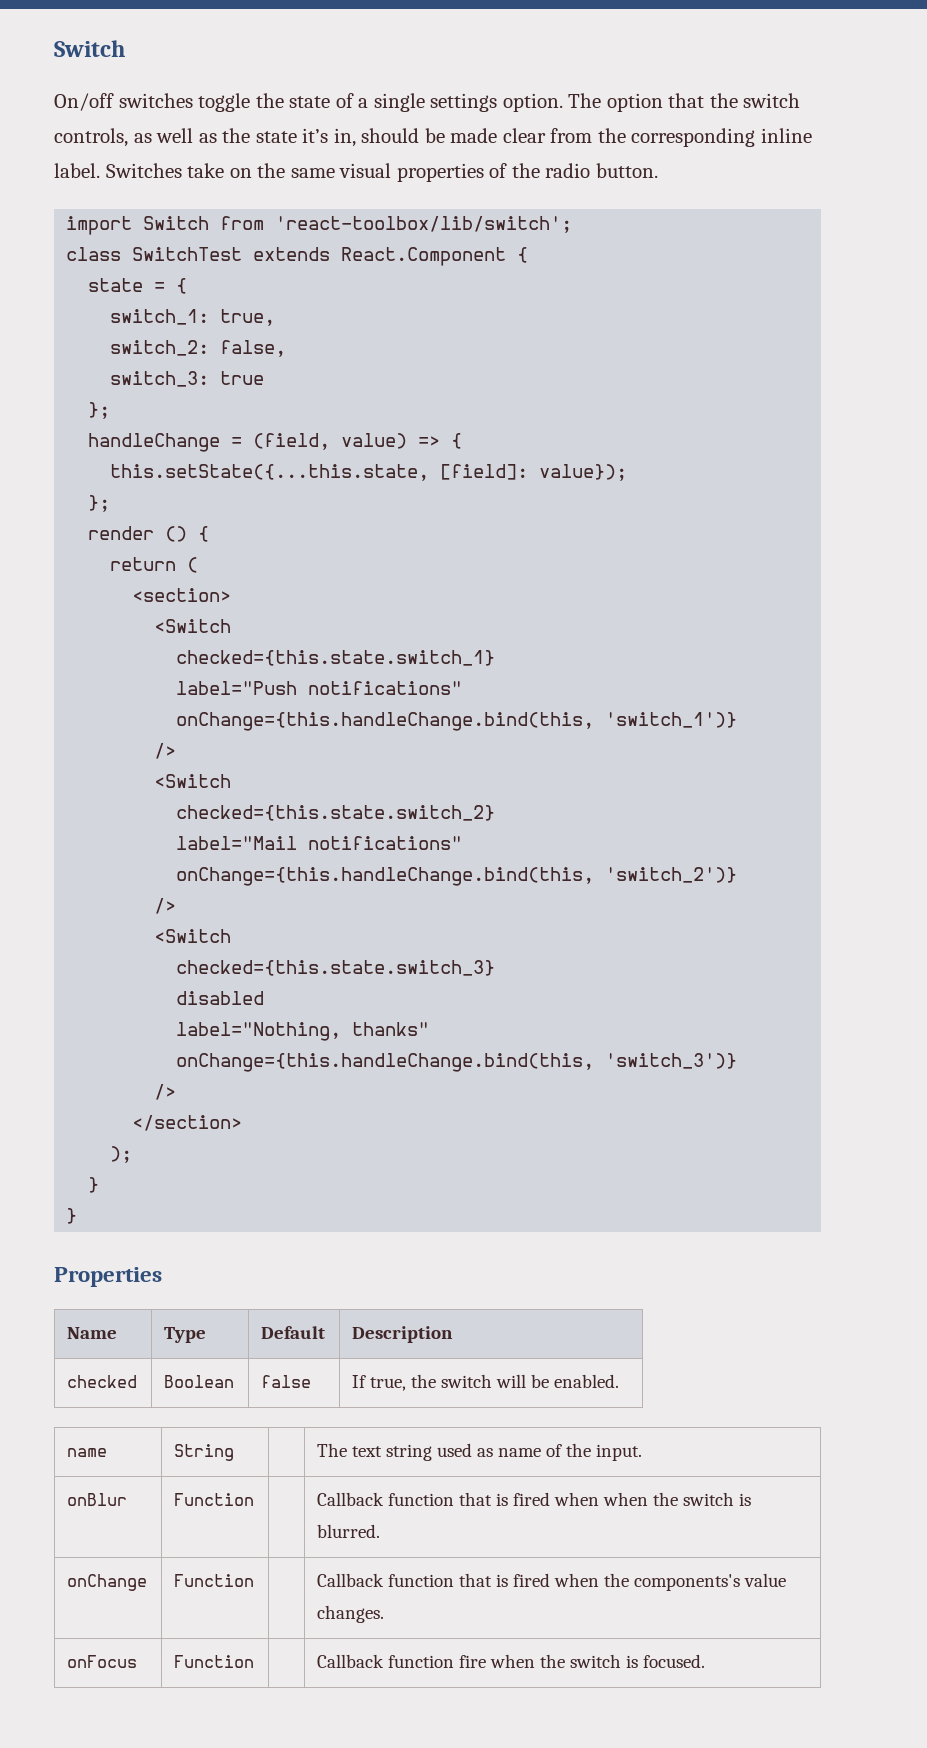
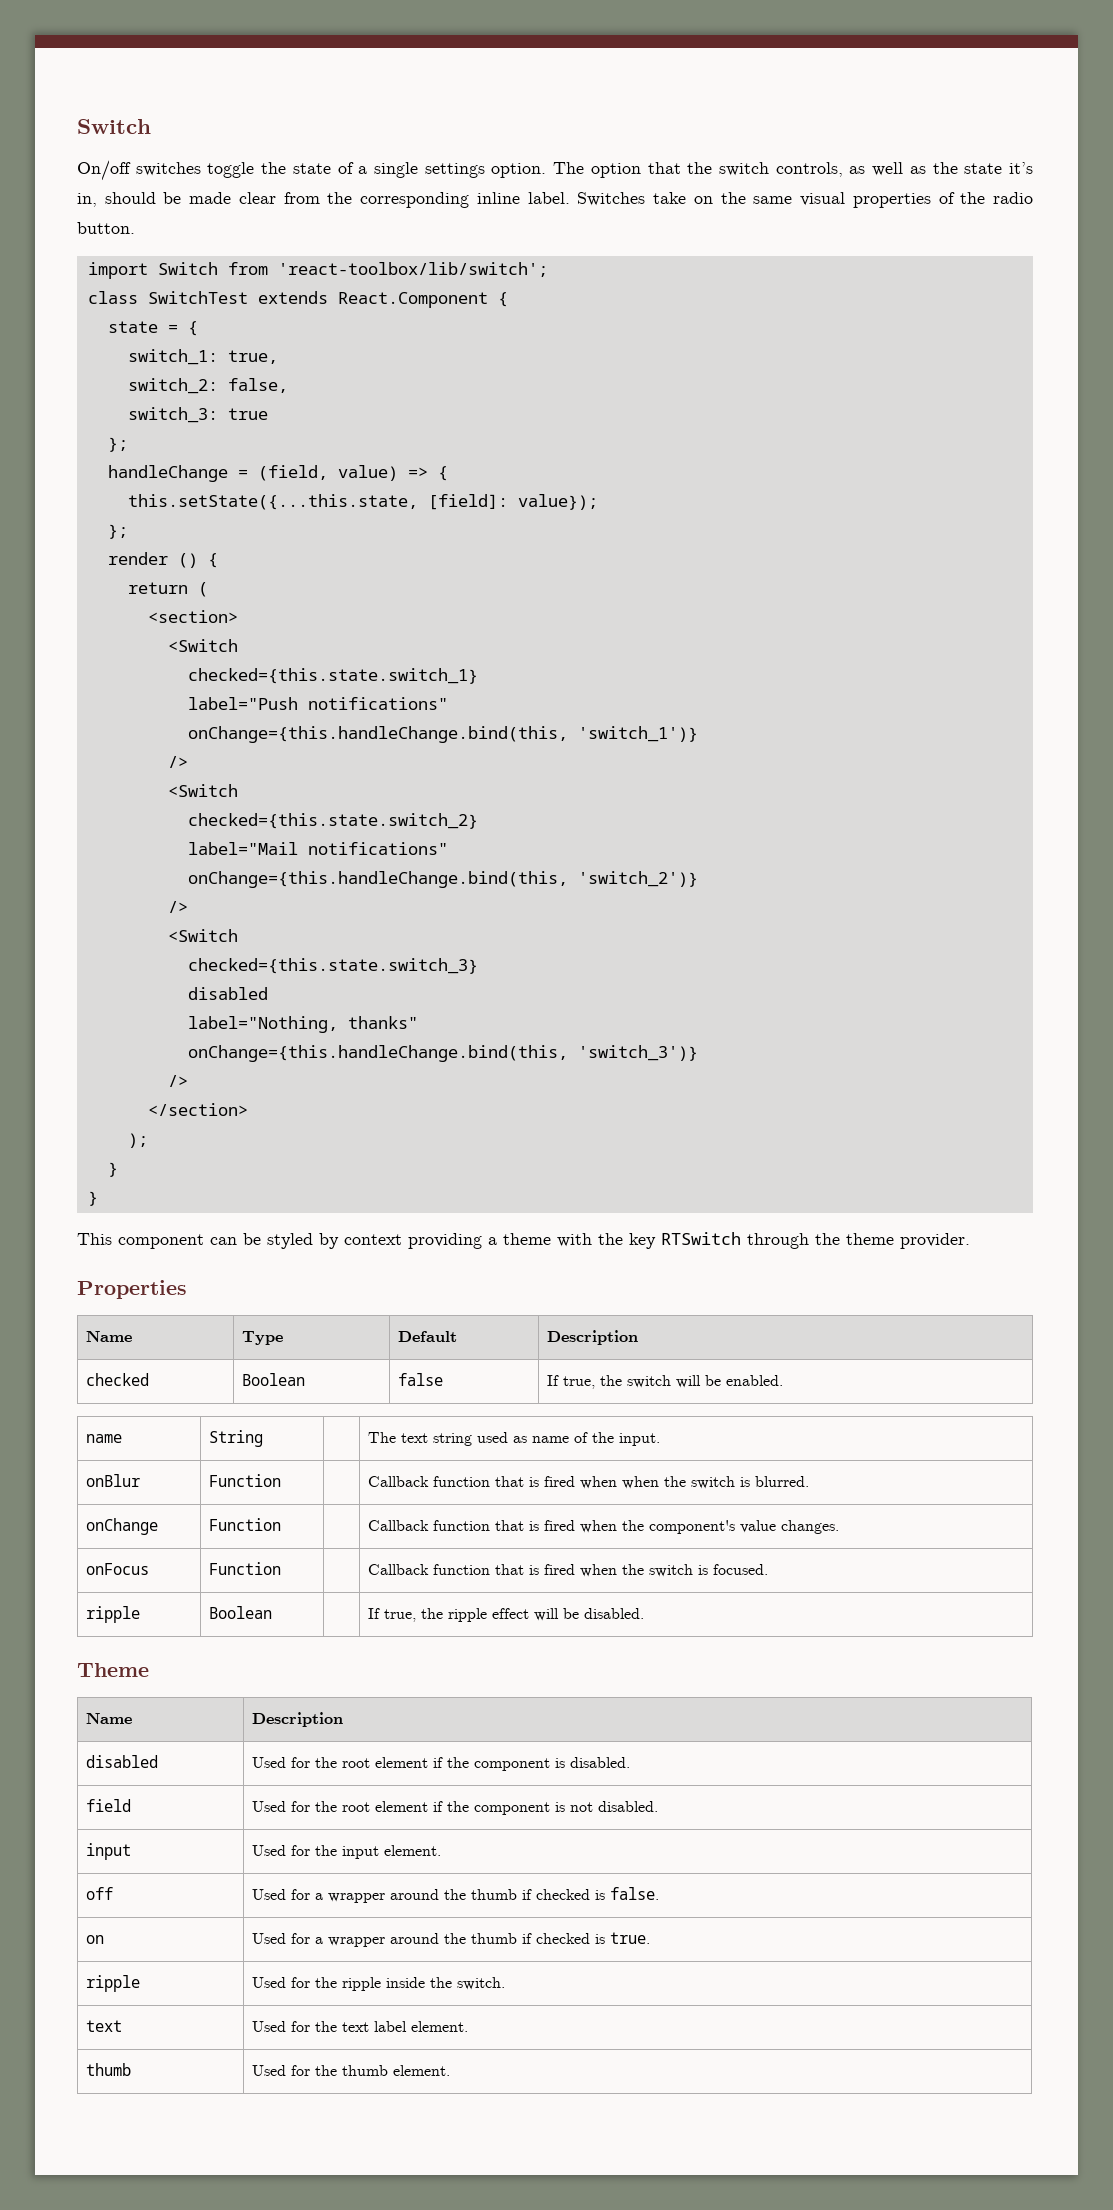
(78, 1216) none -> [77,1232,970,1249] // This component can be styled by context providing a theme with the key RTSwitch through the theme provider.
[634,1574,741,1591] components's -> [648,1520,735,1534] component's
[459,1655,487,1668] fire -> [494,1564,575,1575] that is fired
(706, 1661) none -> [85,1606,140,1623] [208,1606,272,1619] [367,1608,644,1622] [77,1663,149,1677] [85,1713,132,1724] [251,1712,343,1727] [85,1755,158,1768] [251,1757,630,1771] [85,1799,131,1812] [251,1801,658,1815] [85,1843,131,1860] [251,1845,441,1859] [85,1887,113,1900] [251,1887,659,1903] [85,1935,104,1944] [251,1932,650,1947] [85,1975,140,1992] [251,1977,505,1991] [85,2020,122,2032] [251,2021,468,2032] [85,2063,131,2076] [251,2065,450,2076] // ripple | Boolean | | If true, the ripple effect will be disabled. // Theme // Name | Description // disabled | Used for the root element if the component is disabled. // field | Used for the root element if the component is not disabled. // input | Used for the input element. // off | Used for a wrapper around the thumb if checked is false. // on | Used for a wrapper around the thumb if checked is true. // ripple | Used for the ripple inside the switch. // text | Used for the text label element. // thumb | Used for the thumb element.

